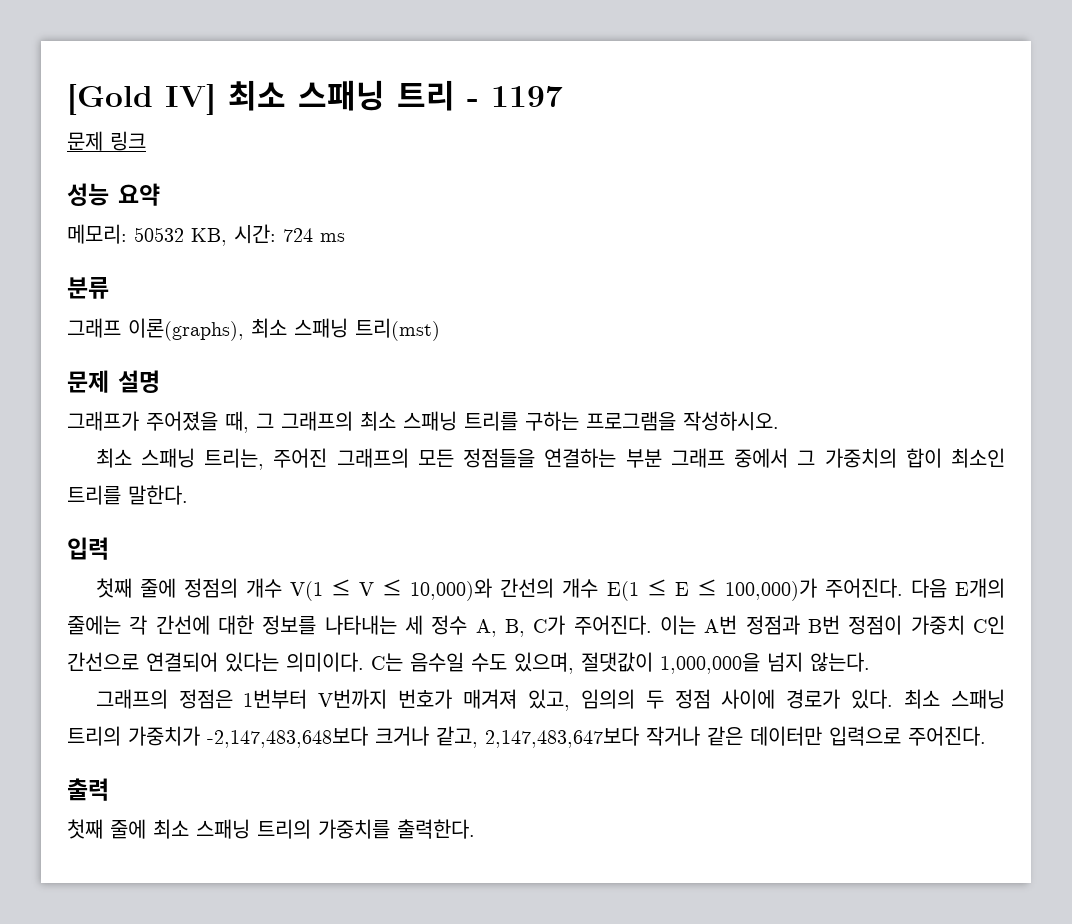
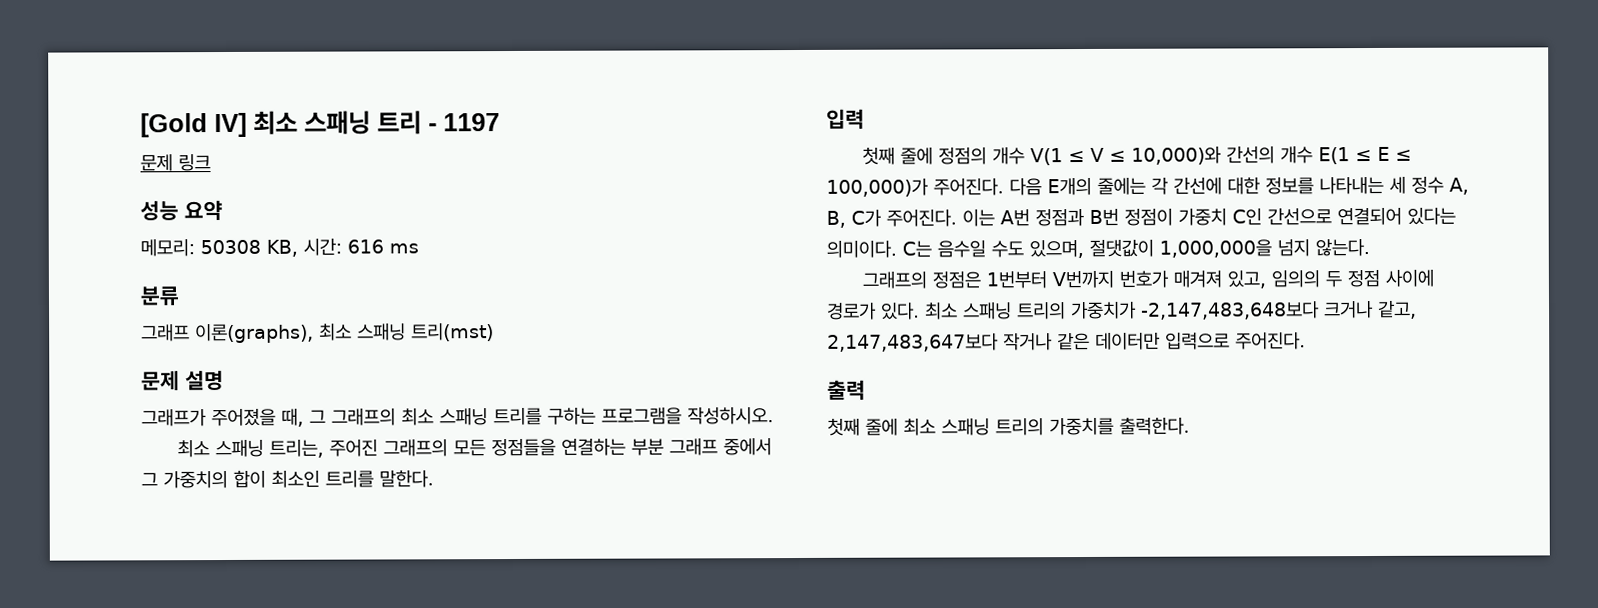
[134,227,184,242] 50532 -> [200,239,261,255] 50308
[283,228,313,242] 724 -> [347,239,384,254] 616

